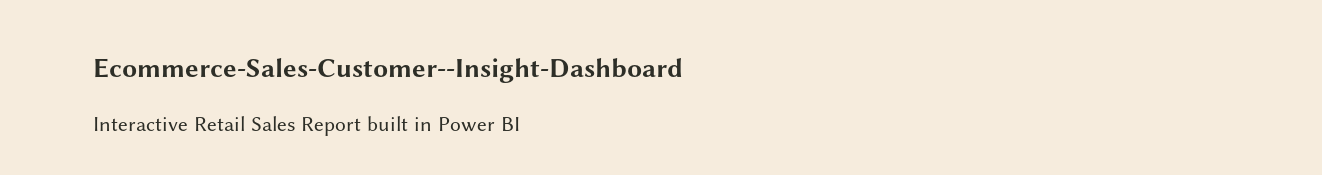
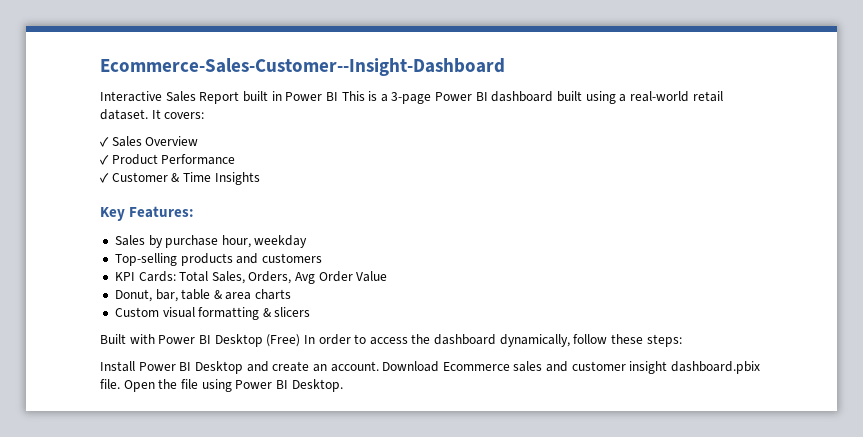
[193,116,245,131] Retail -> (162, 96) none
(520, 124) none -> [341,91,723,104] [100,109,205,120] [100,136,199,147] [100,154,236,165] [100,172,260,185] [100,206,195,221] [114,235,308,248] [114,253,322,266] [114,271,388,284] [114,289,292,302] [114,307,311,320] [100,334,682,347] [100,361,761,374] [100,379,343,392] This is a 3-page Power BI dashboard built using a real-world retail dataset. It covers: // ✓ Sales Overview // ✓ Product Performance // ✓ Customer & Time Insights // Key Features: // Sales by purchase hour, weekday // Top-selling products and customers // KPI Cards: Total Sales, Orders, Avg Order Value // Donut, bar, table & area charts // Custom visual formatting & slicers // Built with Power BI Desktop (Free) In order to access the dashboard dynamically, follow these steps: // Install Power BI Desktop and create an account. Download Ecommerce sales and customer insight dashboard.pbix file. Open the file using Power BI Desktop.

